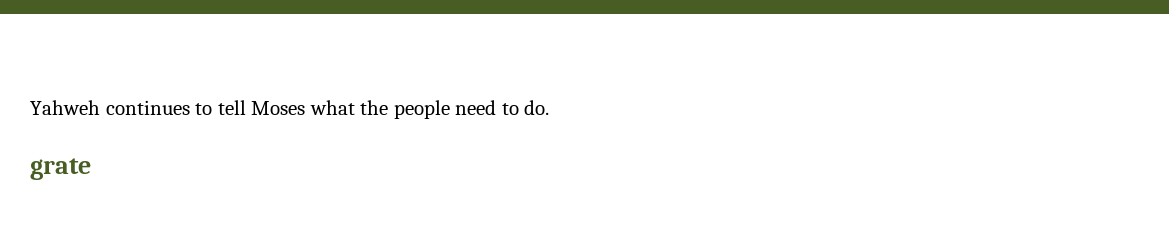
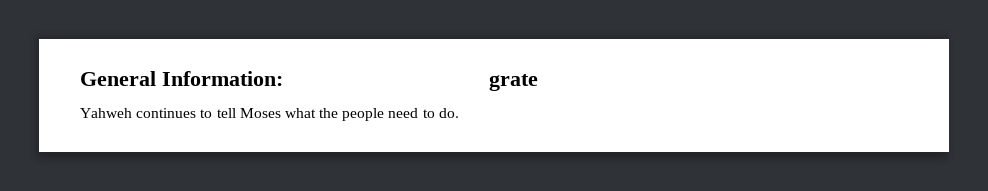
(30, 107) none -> [80,71,283,86] General Information: //

